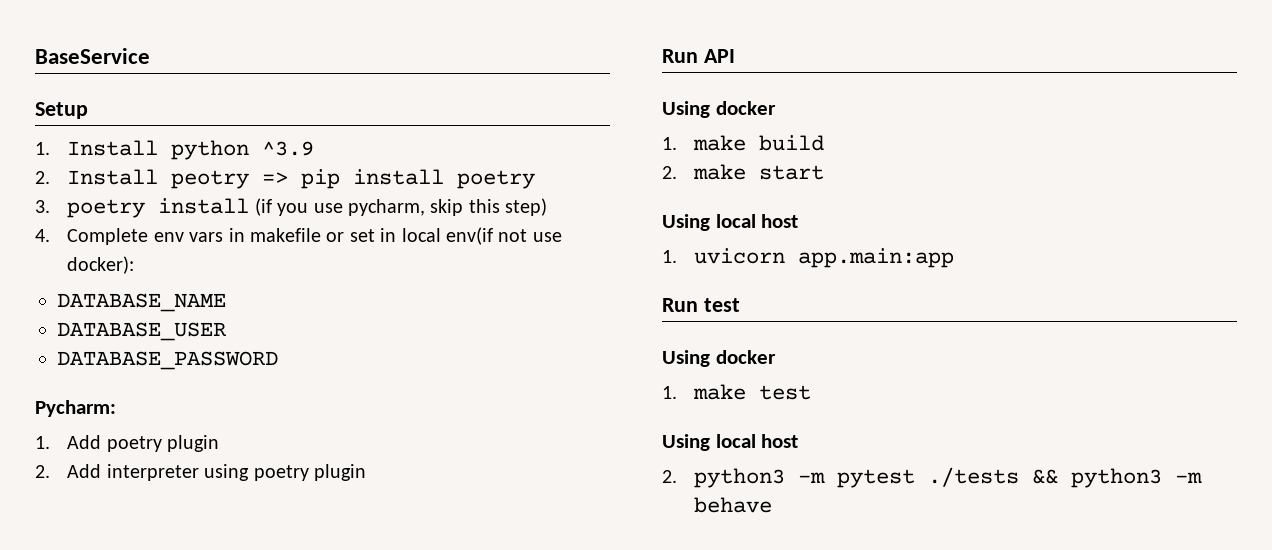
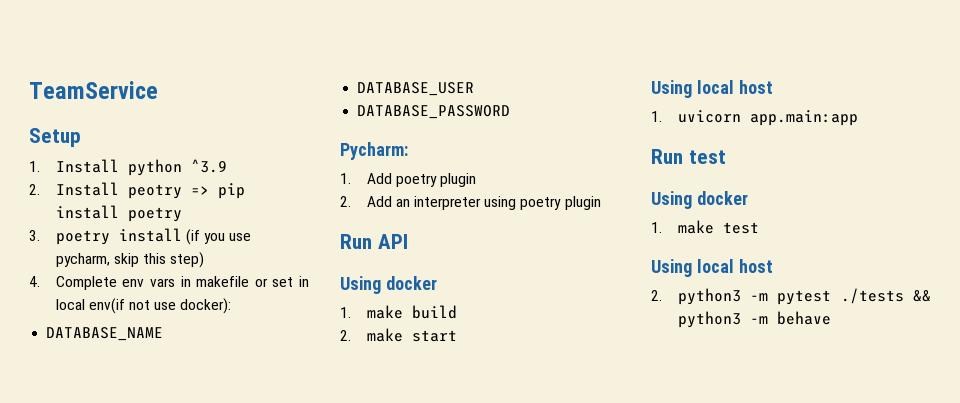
[35,48,150,64] BaseService -> [29,81,158,99] TeamService
(102, 471) none -> [395,199,410,207] an

